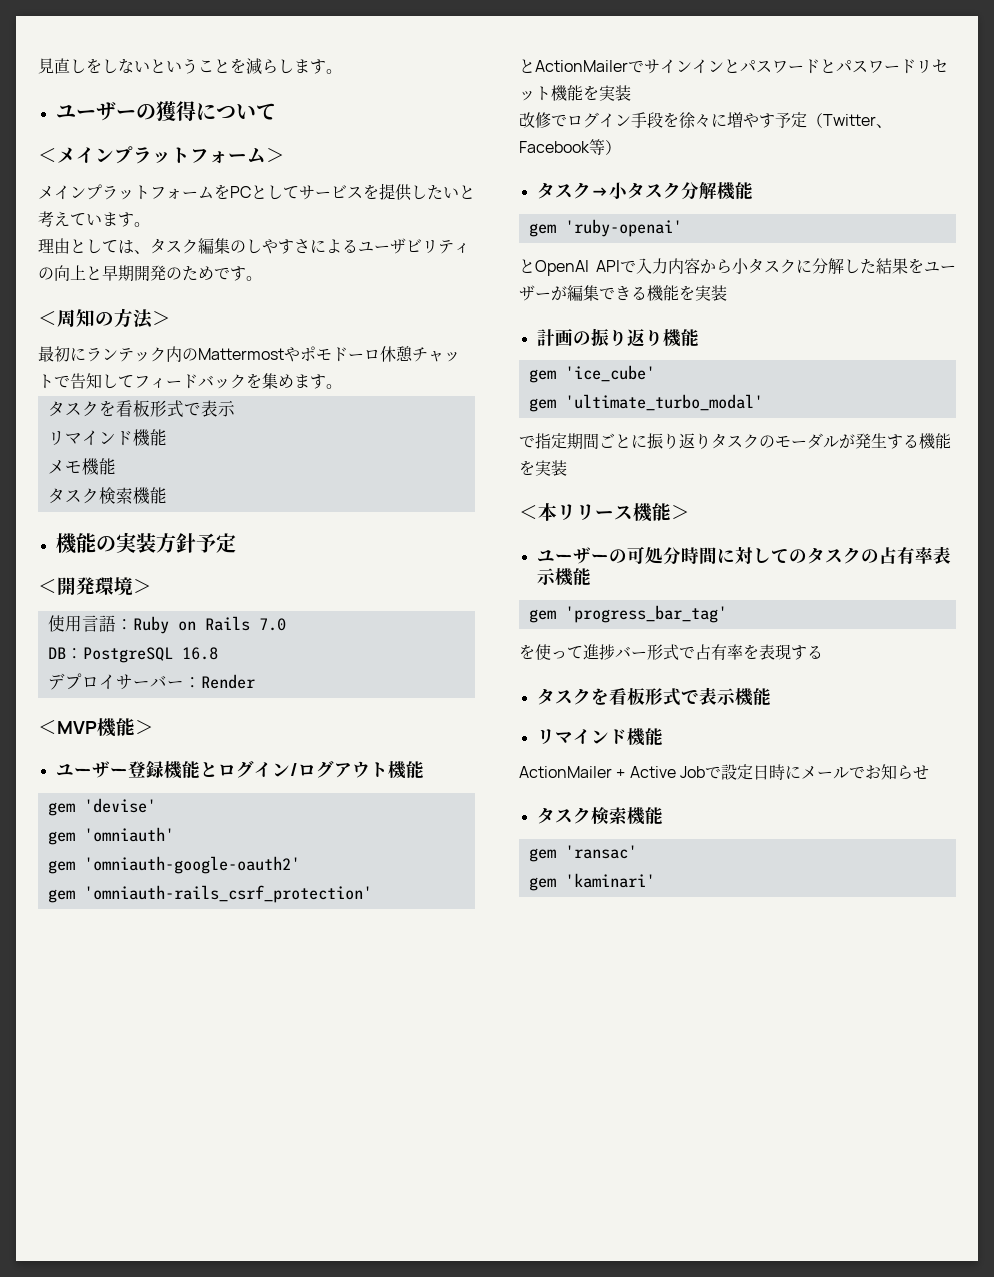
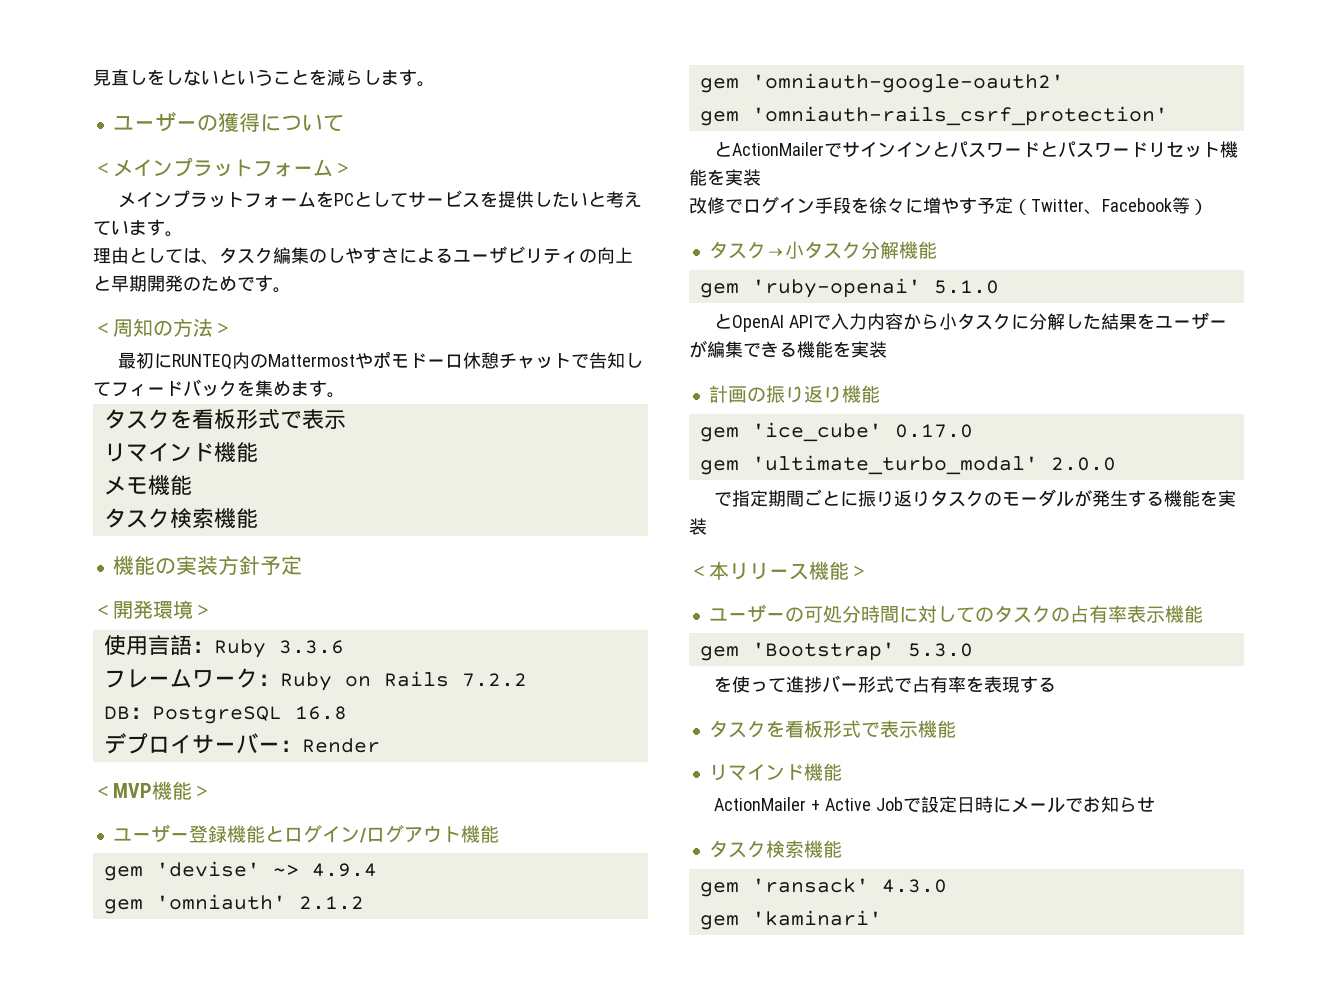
[86,347,166,362] ランテック -> [171,354,232,370] RUNTEQ
(169, 625) none -> [278,640,344,654] [103,668,332,691] 3.3.6 // フレームワーク：Ruby
[258,618,286,631] 7.0 -> [461,673,527,687] 7.2.2
(156, 805) none -> [272,863,377,877] ~> 4.9.4
(174, 834) none -> [298,896,364,910] 2.1.2
(682, 228) none -> [933,280,999,294] 5.1.0
(655, 373) none -> [894,424,973,438] 0.17.0
(763, 402) none -> [1050,457,1116,471] 2.0.0
[564,605,727,623] 'progress_bar_tag' -> [751,642,973,661] 'Bootstrap' 5.3.0
[564,845,637,859] 'ransac' -> [751,878,947,893] 'ransack' 4.3.0

